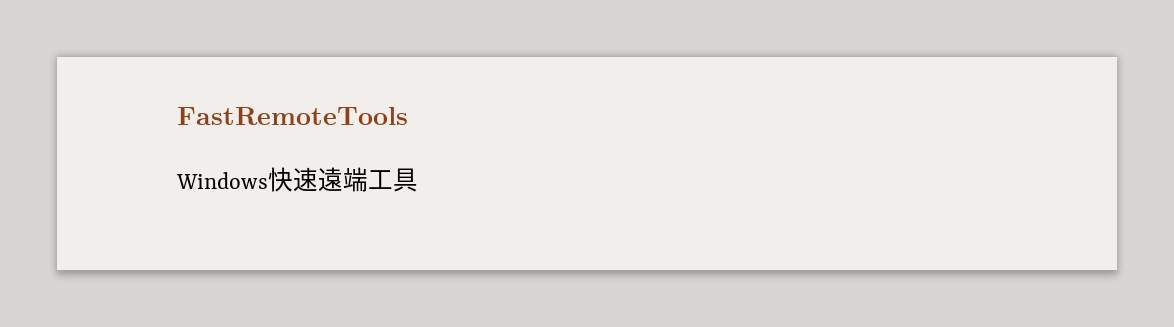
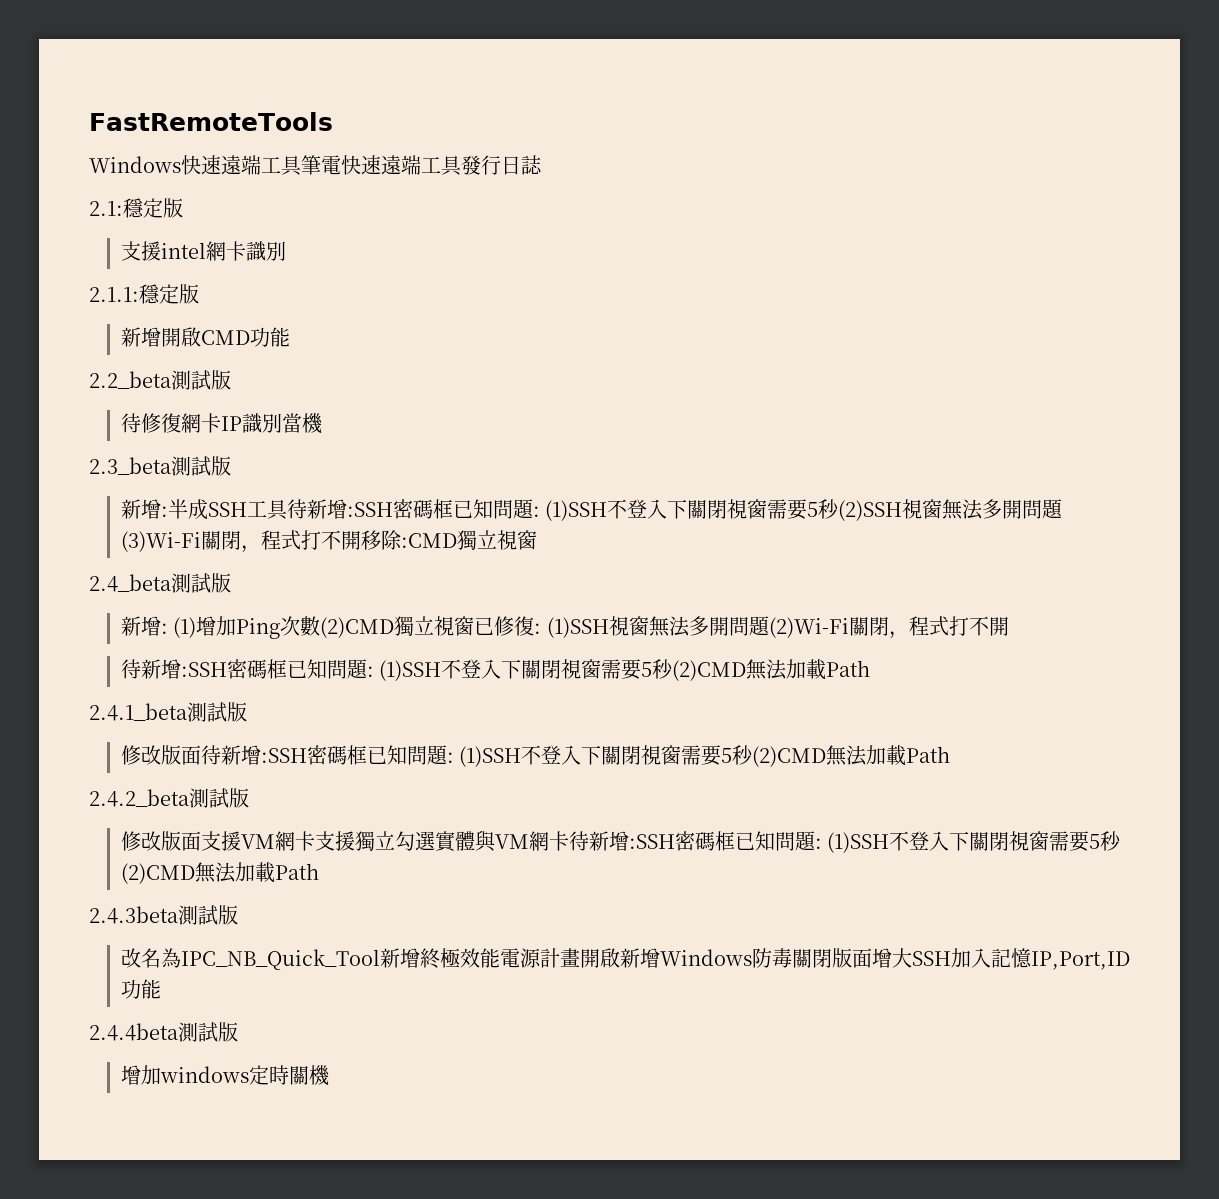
(418, 180) none -> [301,155,542,176] [89,198,183,218] [120,241,286,261] [89,284,199,304] [120,327,290,347] [89,370,231,390] [120,413,323,434] [89,456,231,476] [120,499,1064,521] [120,530,537,553] [89,573,231,593] [120,616,1009,639] [120,659,871,681] [89,702,247,722] [120,745,951,767] [89,788,249,808] [120,830,1122,853] [120,862,319,884] [89,905,238,925] [120,948,1130,970] [120,979,161,999] [89,1022,238,1042] [120,1065,330,1086] 筆電快速遠端工具發行日誌 // 2.1:穩定版 // 支援intel網卡識別 // 2.1.1:穩定版 // 新增開啟CMD功能 // 2.2_beta測試版 // 待修復網卡IP識別當機 // 2.3_beta測試版 // 新增:半成SSH工具待新增:SSH密碼框已知問題: (1)SSH不登入下關閉視窗需要5秒(2)SSH視窗無法多開問題(3)Wi-Fi關閉，程式打不開移除:CMD獨立視窗 // 2.4_beta測試版 // 新增: (1)增加Ping次數(2)CMD獨立視窗已修復: (1)SSH視窗無法多開問題(2)Wi-Fi關閉，程式打不開 // 待新增:SSH密碼框已知問題: (1)SSH不登入下關閉視窗需要5秒(2)CMD無法加載Path // 2.4.1_beta測試版 // 修改版面待新增:SSH密碼框已知問題: (1)SSH不登入下關閉視窗需要5秒(2)CMD無法加載Path // 2.4.2_beta測試版 // 修改版面支援VM網卡支援獨立勾選實體與VM網卡待新增:SSH密碼框已知問題: (1)SSH不登入下關閉視窗需要5秒(2)CMD無法加載Path // 2.4.3beta測試版 // 改名為IPC_NB_Quick_Tool新增終極效能電源計畫開啟新增Windows防毒關閉版面增大SSH加入記憶IP,Port,ID功能 // 2.4.4beta測試版 // 增加windows定時關機

